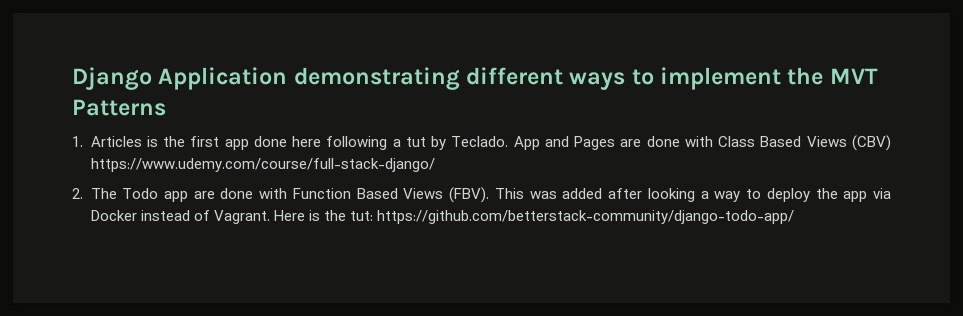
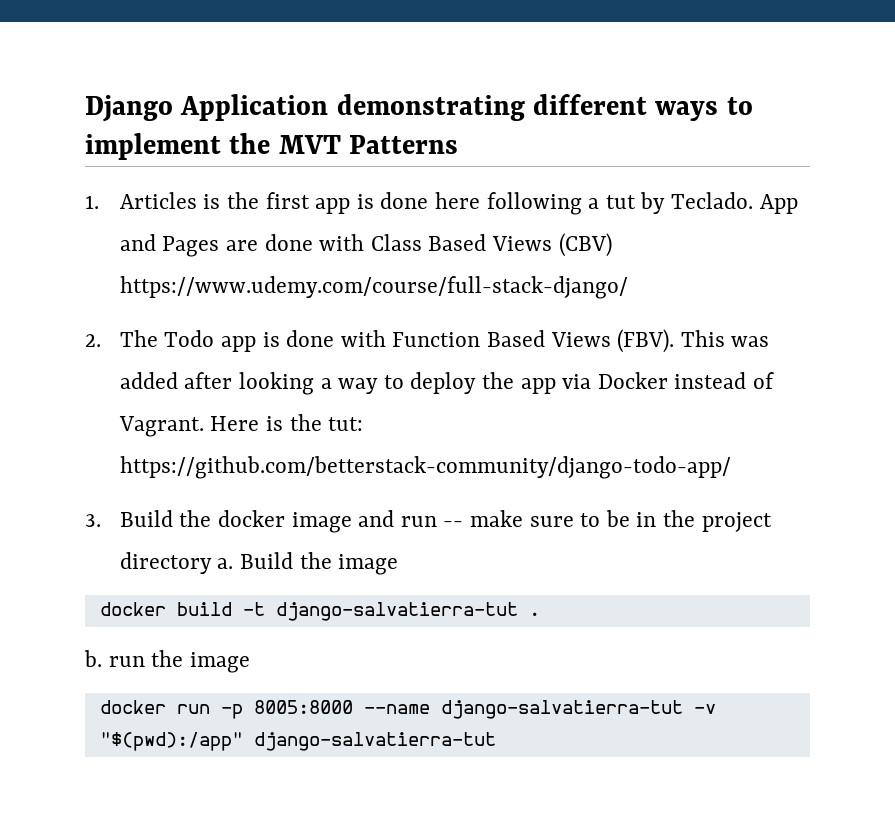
(249, 144) none -> [356,194,374,209] is
[193,191,215,199] are -> [262,332,280,347] is
(794, 217) none -> [85,510,772,533] [119,552,399,575] [99,602,540,621] [84,650,250,673] [99,700,716,719] [99,732,496,751] // 3. Build the docker image and run -- make sure to be in the project directory a. Build the image // docker build -t django-salvatierra-tut . // b. run the image // docker run -p 8005:8000 --name django-salvatierra-tut -v "$(pwd):/app" django-salvatierra-tut

